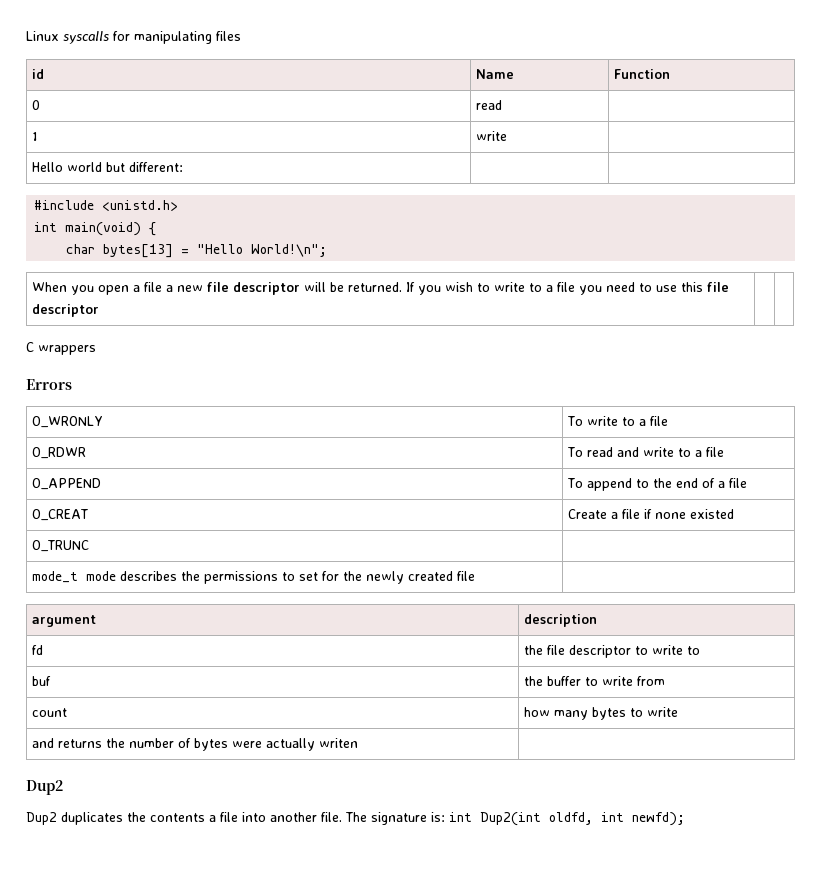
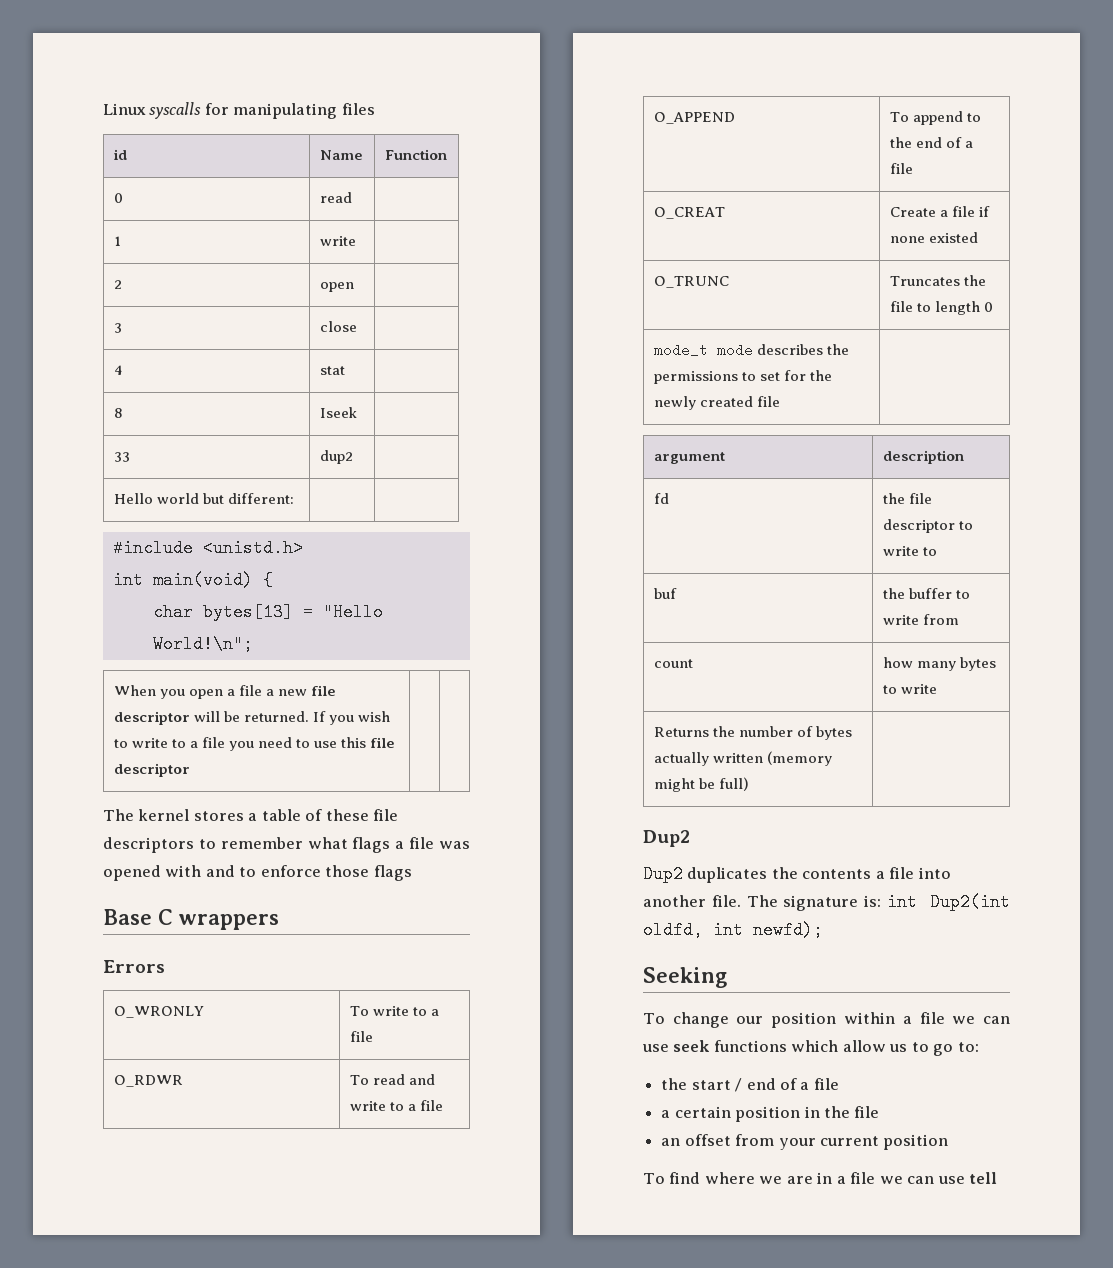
(508, 136) none -> [113,280,122,289] [319,282,354,292] [113,323,122,333] [319,321,357,332] [113,365,123,375] [319,366,345,375] [113,408,123,418] [319,407,357,418] [113,452,130,462] [319,450,353,464] // 2 | open | // 3 | close | // 4 | stat | // 8 | Iseek | // 33 | dup2 |
(100, 310) none -> [103,809,399,821] [103,837,470,853] [103,865,412,881] [103,909,152,925] The kernel stores a table of these file descriptors to remember what flags a file was opened with and to enforce those flags // Base
(90, 546) none -> [889,275,986,286] [889,301,993,315] Truncates the file to length 0
[32,738,103,748] and returns -> [653,727,709,737] Returns
[232,738,359,751] were actually writen -> [653,751,832,766] [653,777,749,792] actually written (memory might be full)
(685, 819) none -> [643,967,727,988] [643,1012,1010,1028] [642,1040,979,1056] [661,1078,839,1092] [661,1106,880,1122] [661,1134,949,1150] [643,1172,997,1184] // Seeking // To change our position within a file we can use seek functions which allow us to go to: // the start / end of a file // a certain position in the file // an offset from your current position // To find where we are in a file we can use tell

